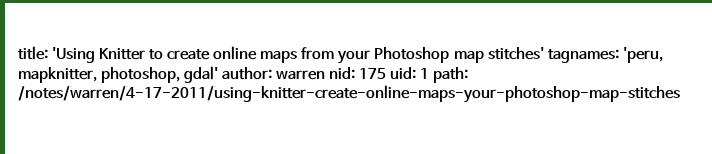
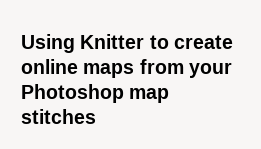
[18,46,96,63] title: 'Using -> [21,34,75,53] Using
[487,47,663,63] [18,66,469,83] [18,85,680,103] stitches' tagnames: 'peru, mapknitter, photoshop, gdal' author: warren nid: 175 uid: 1 path: /notes/warren/4-17-2011/using-knitter-create-online-maps-your-photoshop-map-stitches -> [21,109,96,124] stitches

